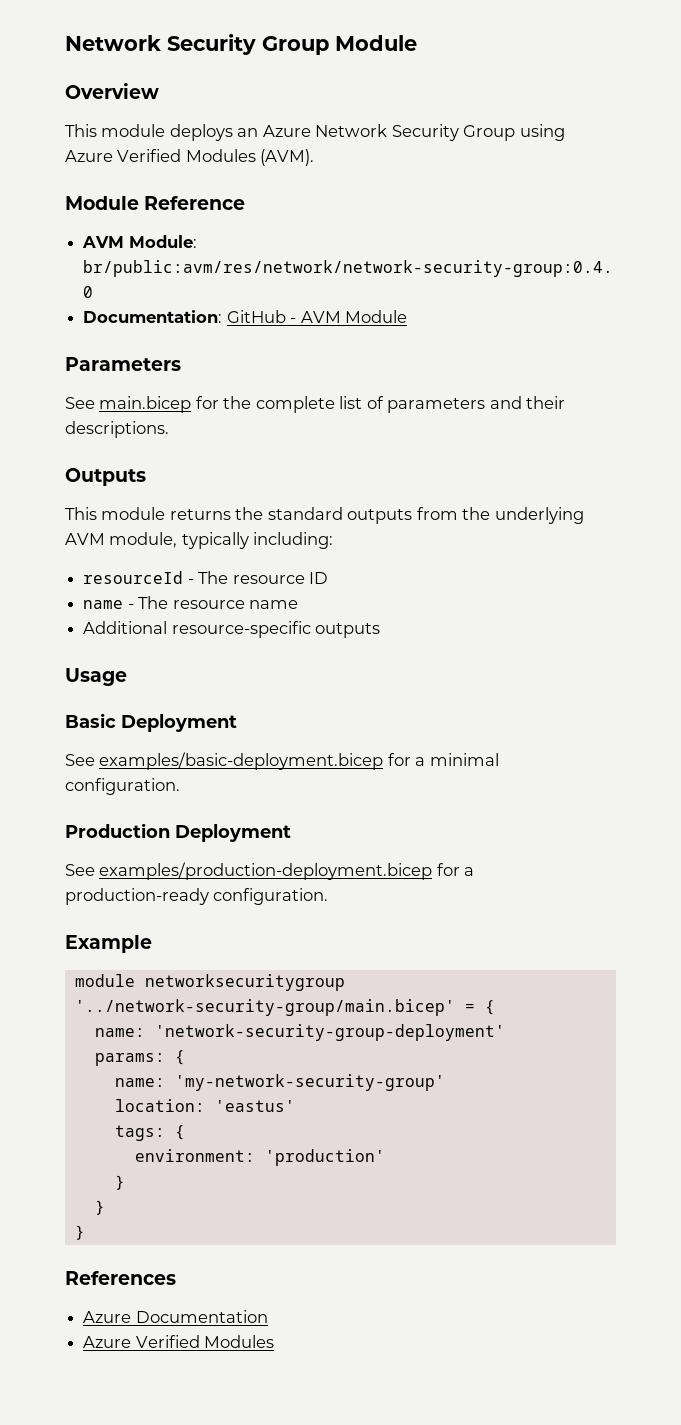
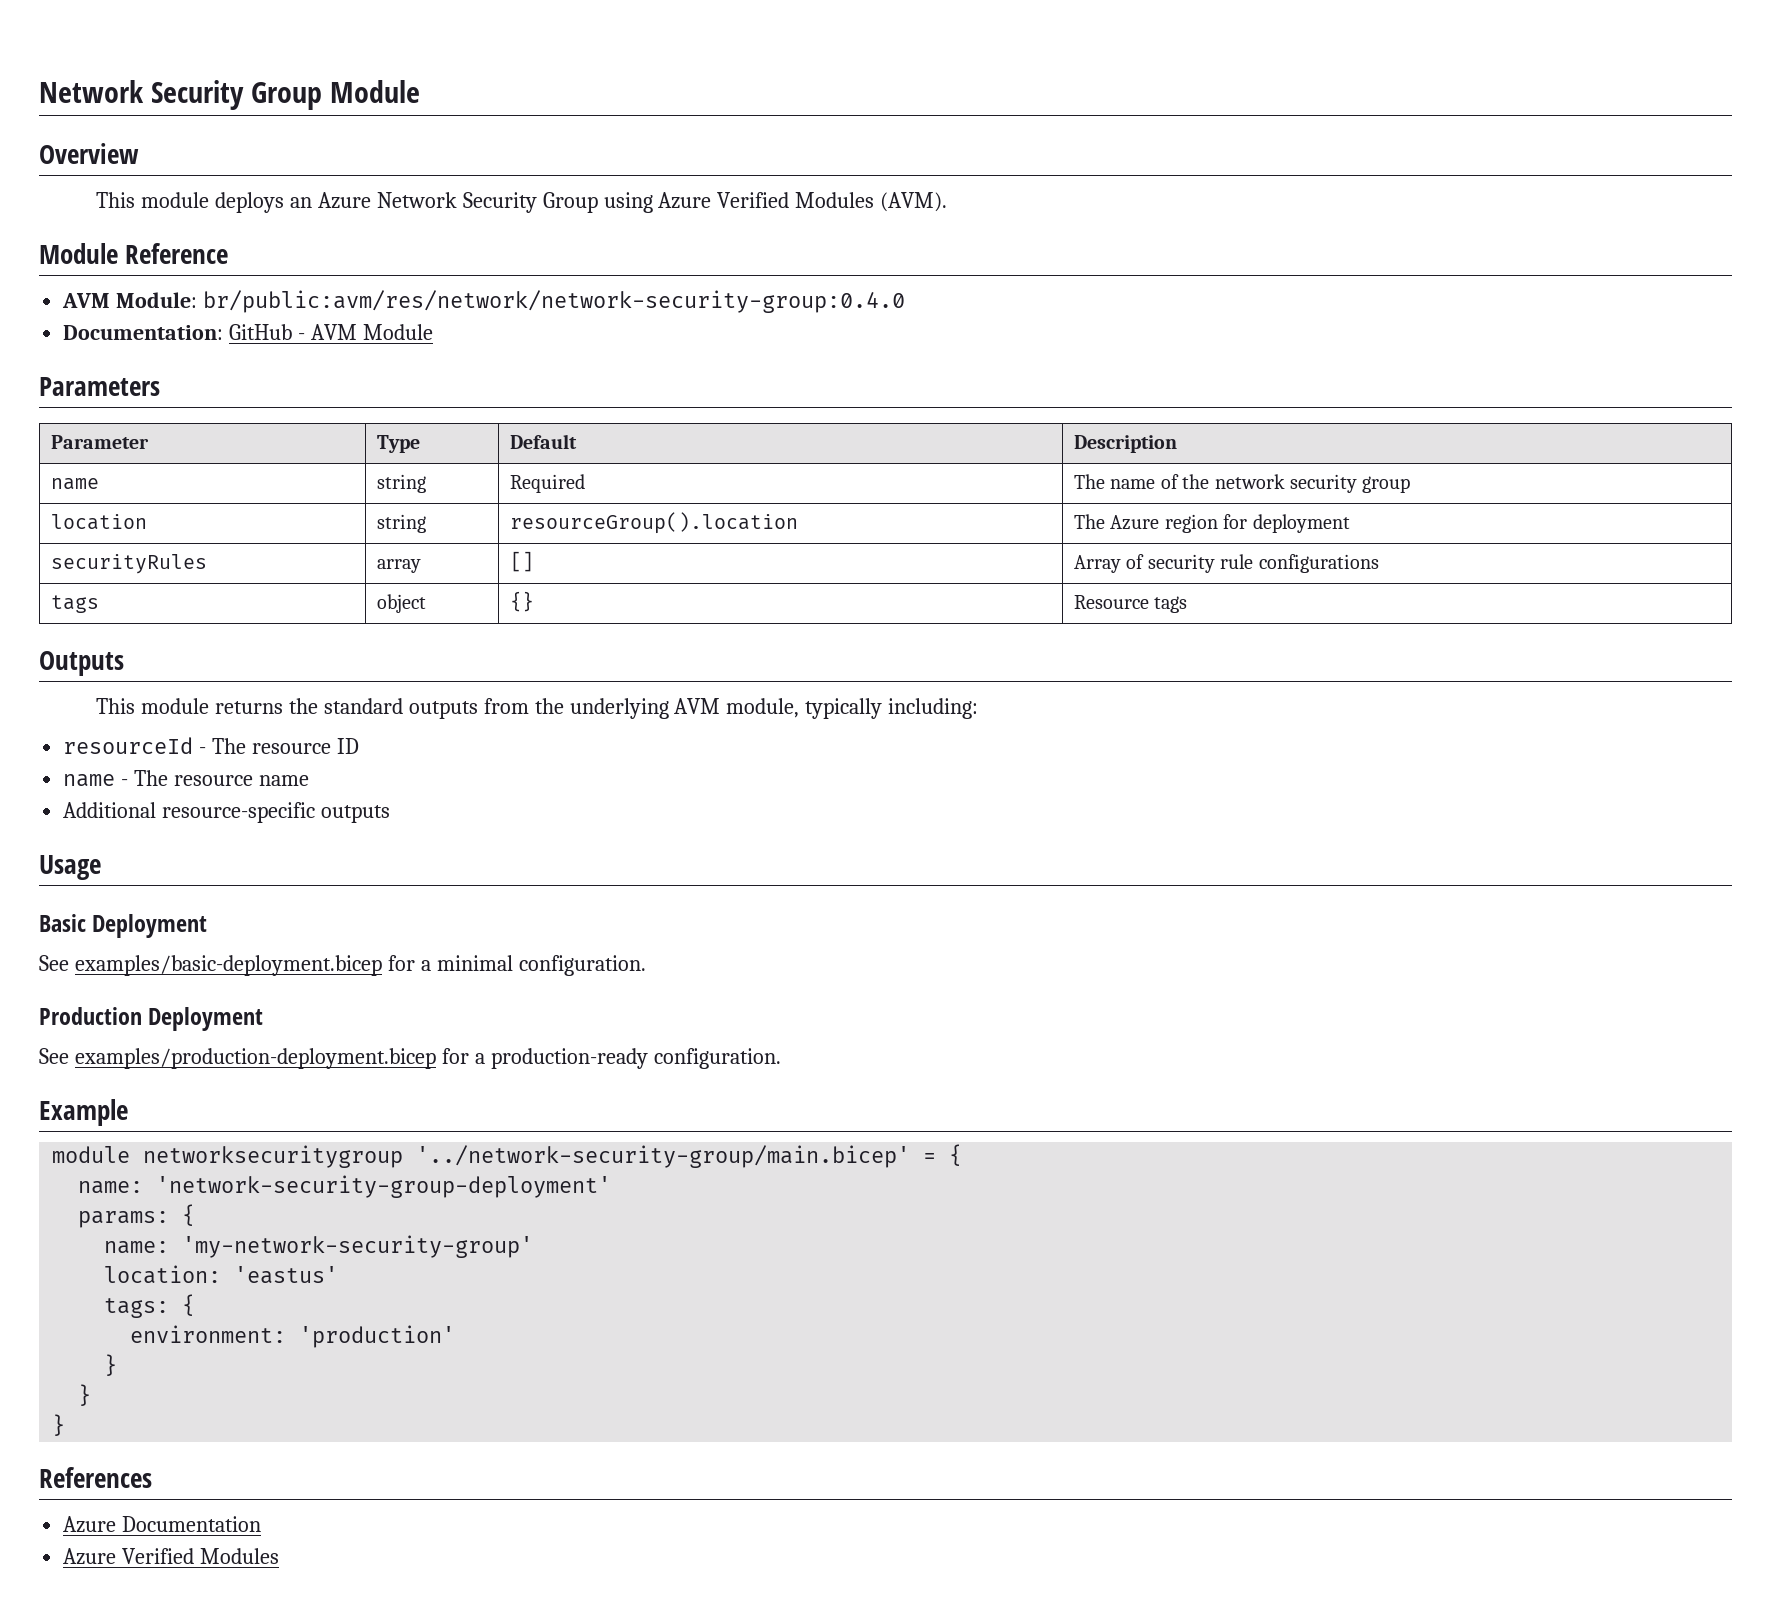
[65,396,566,413] [65,421,169,438] // See main.bicep for the complete list of parameters and their descriptions. -> [51,435,150,449] [377,435,421,453] [510,434,578,449] [1074,435,1178,453] [51,478,100,490] [377,474,427,493] [510,474,586,493] [1074,474,1411,493] [51,514,148,530] [377,514,427,533] [510,512,799,534] [1074,514,1350,533] [51,554,208,574] [377,559,422,573] [510,551,535,572] [1074,554,1379,573] [51,595,100,613] [377,594,427,613] [510,591,535,612] [1074,595,1188,613] // Parameter | Type | Default | Description // name | string | Required | The name of the network security group // location | string | resourceGroup().location | The Azure region for deployment // securityRules | array | [] | Array of security rule configurations // tags | object | {} | Resource tags

